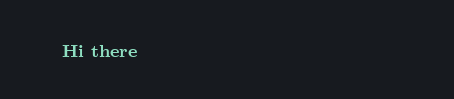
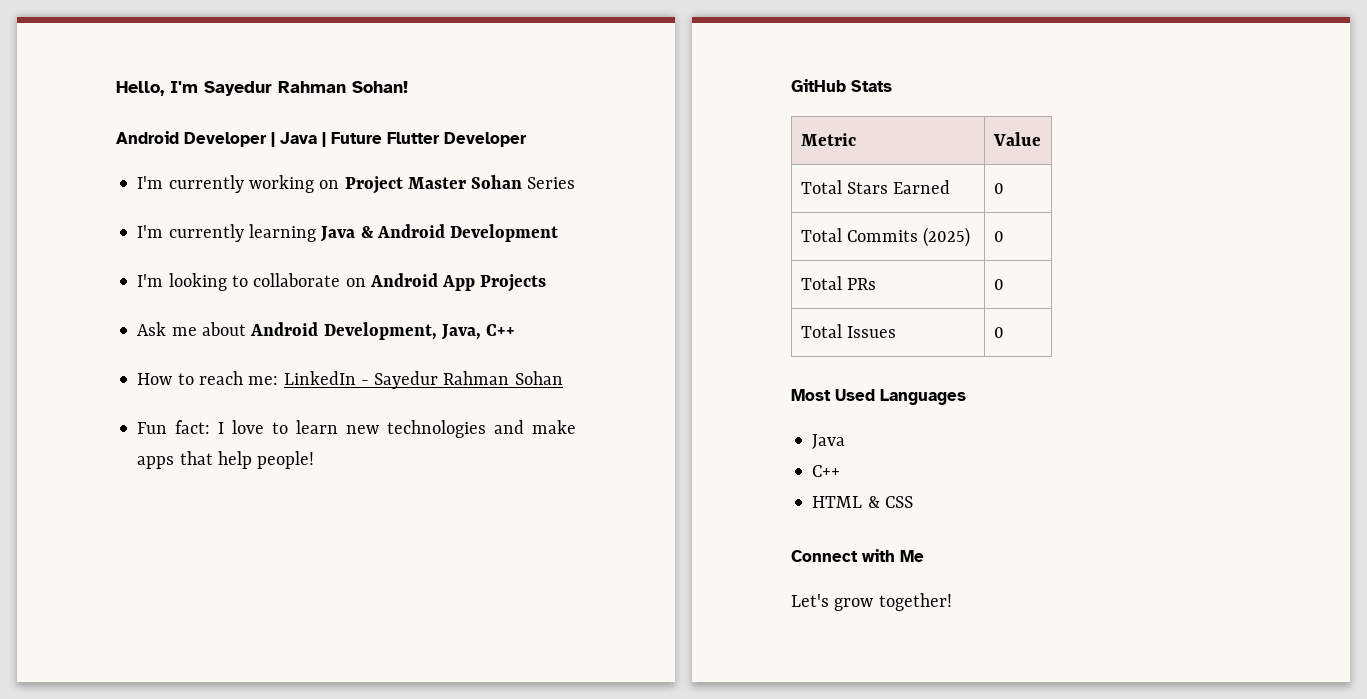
[62,45,137,57] Hi there -> [116,81,408,96] [116,131,527,147] [137,175,576,194] [137,224,559,242] [137,273,547,292] [137,322,516,340] [137,371,563,389] [137,420,576,438] [137,451,315,469] [791,79,892,92] [800,133,856,146] [992,132,1041,146] [800,180,951,194] [993,183,1004,194] [800,227,971,247] [993,231,1004,242] [800,276,876,290] [993,279,1004,290] [800,324,896,338] [993,327,1004,338] [791,389,966,405] [812,434,846,449] [812,465,841,477] [812,496,913,508] [791,549,924,562] [791,593,952,611] Hello, I'm Sayedur Rahman Sohan! // Android Developer | Java | Future Flutter Developer // I'm currently working on Project Master Sohan Series // I'm currently learning Java & Android Development // I'm looking to collaborate on Android App Projects // Ask me about Android Development, Java, C++ // How to reach me: LinkedIn - Sayedur Rahman Sohan // Fun fact: I love to learn new technologies and make apps that help people! // GitHub Stats // Metric | Value // Total Stars Earned | 0 // Total Commits (2025) | 0 // Total PRs | 0 // Total Issues | 0 // Most Used Languages // Java // C++ // HTML & CSS // Connect with Me // Let's grow together!

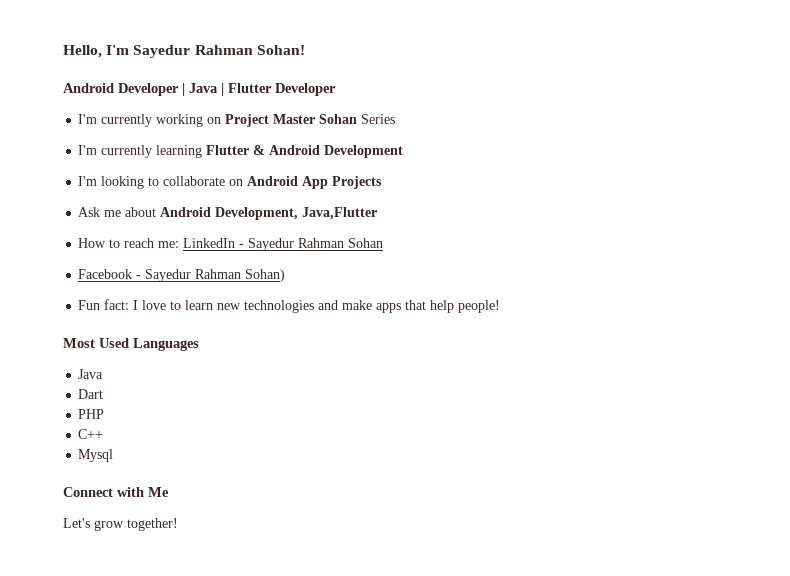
[331,132,382,144] Future -> (224, 89) none
[320,226,356,242] Java -> [206,145,250,155] Flutter
[440,324,516,340] Java, C++ -> [302,207,378,220] Java,Flutter
(563, 378) none -> [78,269,286,282] // Facebook - Sayedur Rahman Sohan)
[791,79,892,92] [800,133,856,146] [992,132,1041,146] [800,180,951,194] [993,183,1004,194] [800,227,971,247] [993,231,1004,242] [800,276,876,290] [993,279,1004,290] [800,324,896,338] [993,327,1004,338] // GitHub Stats // Metric | Value // Total Stars Earned | 0 // Total Commits (2025) | 0 // Total PRs | 0 // Total Issues | 0 -> (501, 306) none
[812,465,841,477] [812,496,913,508] // C++ // HTML & CSS -> [78,389,104,399] [78,409,105,419] [78,429,104,439] [78,449,114,462] // Dart // PHP // C++ // Mysql

